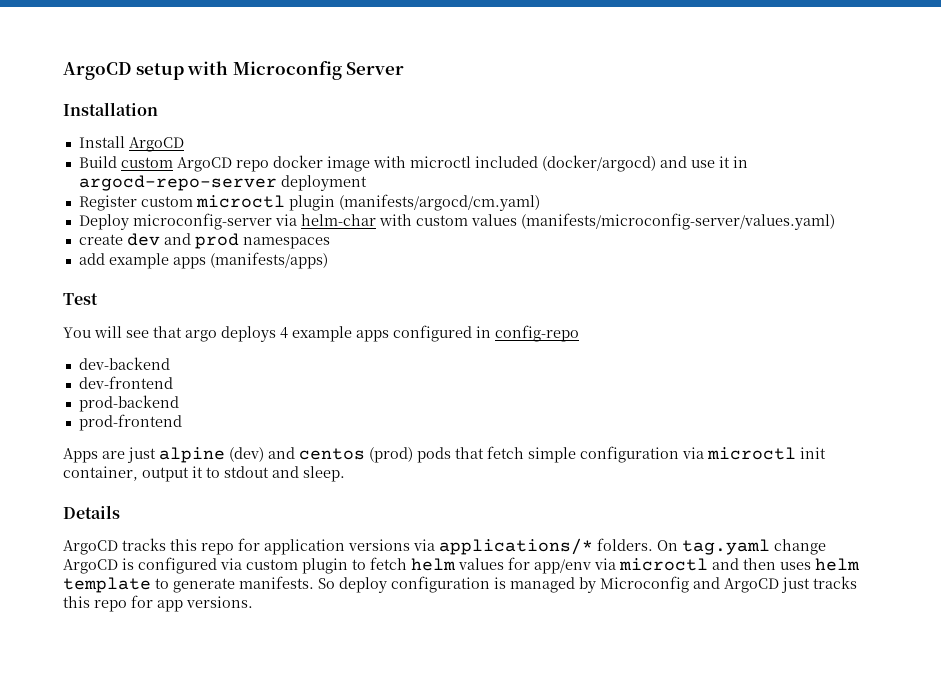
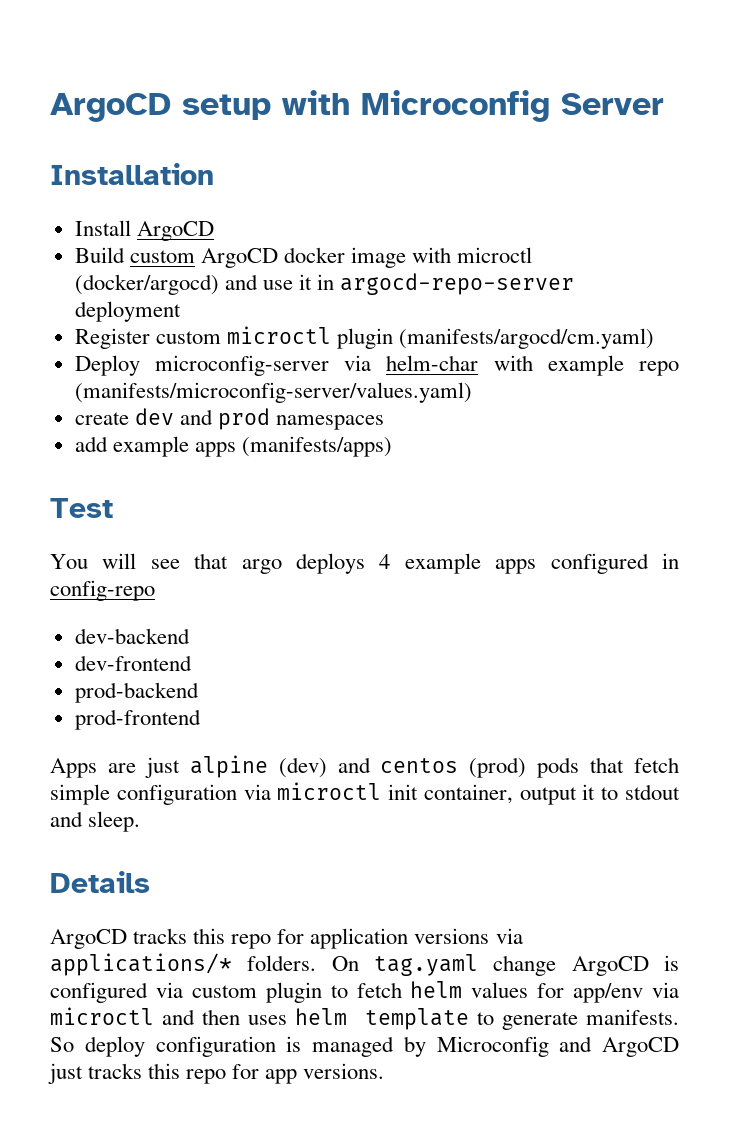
[235,160,269,172] repo -> (278, 258) none
[474,156,538,168] included -> (533, 255) none
[415,214,517,226] custom values -> [547,355,679,376] example repo

